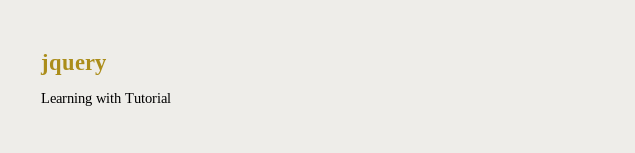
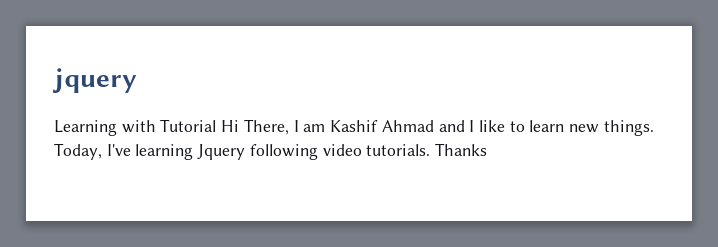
(171, 98) none -> [221,119,654,136] [54,143,488,160] Hi There, I am Kashif Ahmad and I like to learn new things. Today, I've learning Jquery following video tutorials. Thanks

